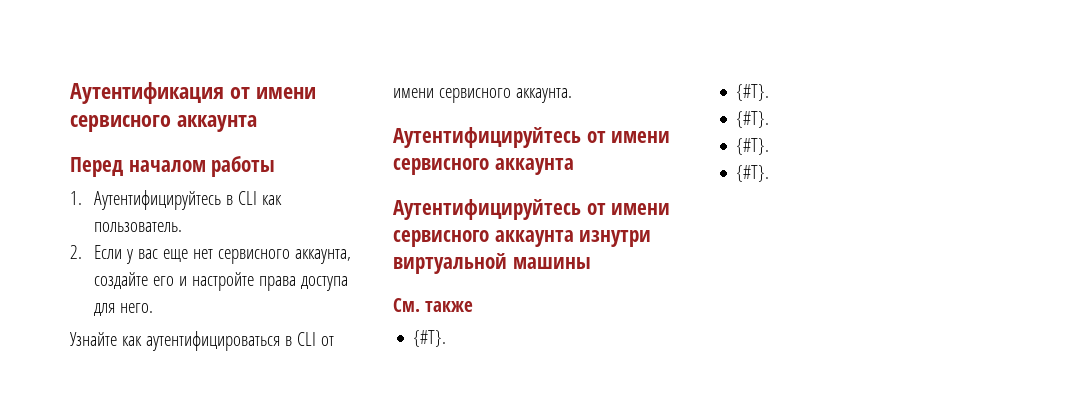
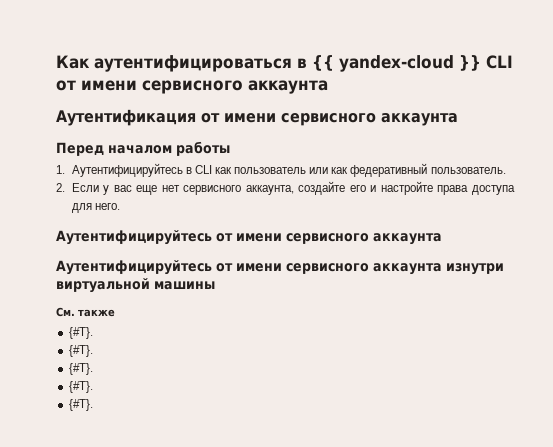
(70, 93) none -> [56,55,513,72] [56,80,328,94] Как аутентифицироваться в {{ yandex-cloud }} CLI от имени сервисного аккаунта //
(283, 200) none -> [234,163,428,177] пользователь или как федеративный
[70,331,334,351] [393,88,572,103] // Узнайте как аутентифицироваться в CLI от имени сервисного аккаунта. -> (120, 206) none

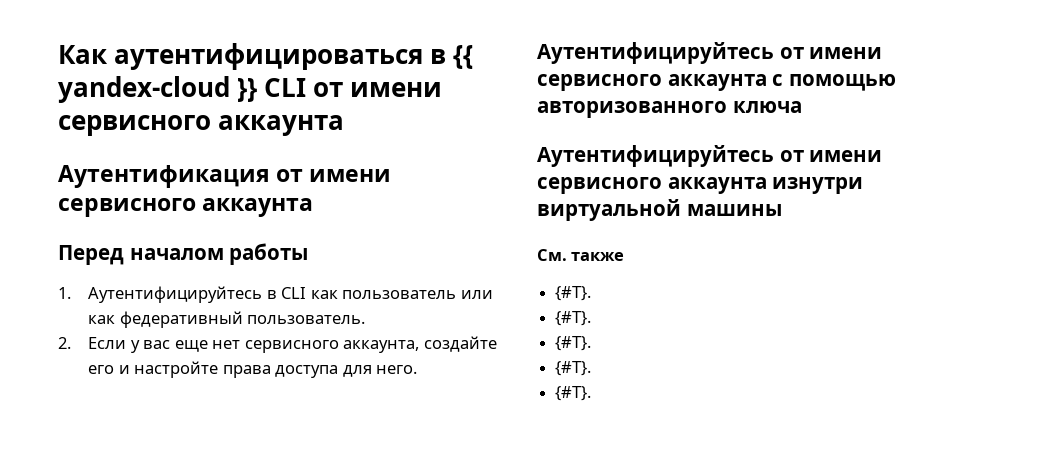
(442, 239) none -> [772,74,896,91] [537,101,802,118] с помощью авторизованного ключа

